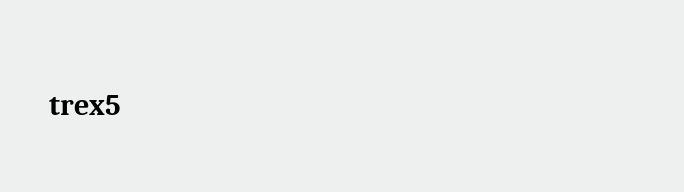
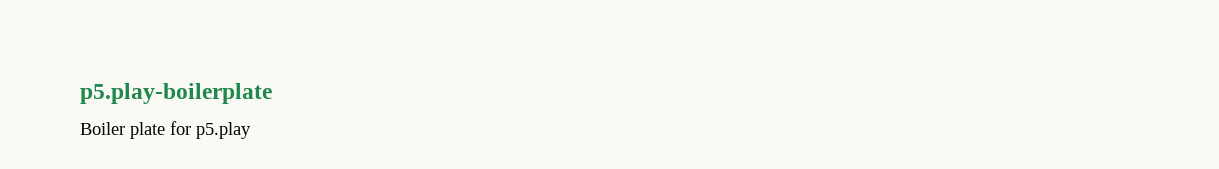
[49,95,121,115] trex5 -> [80,83,272,104] [80,121,251,139] p5.play-boilerplate // Boiler plate for p5.play

